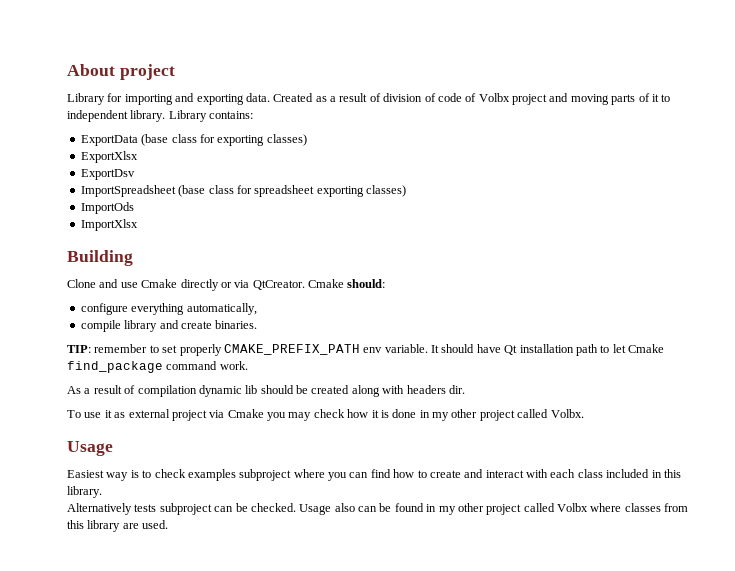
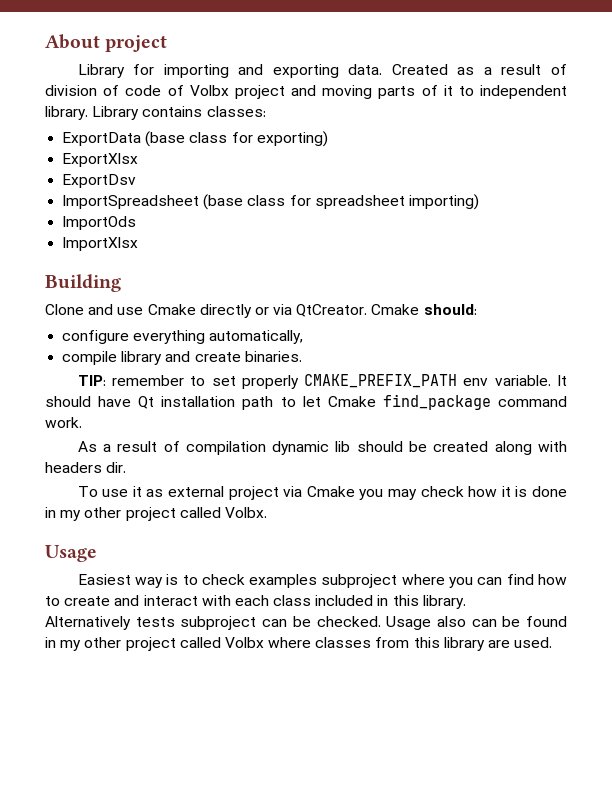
[209,111,254,119] contains: -> [142,106,266,117] contains classes:
[217,134,307,146] exporting classes) -> [256,131,328,147] exporting)
[316,185,406,197] exporting classes) -> [408,194,479,210] importing)

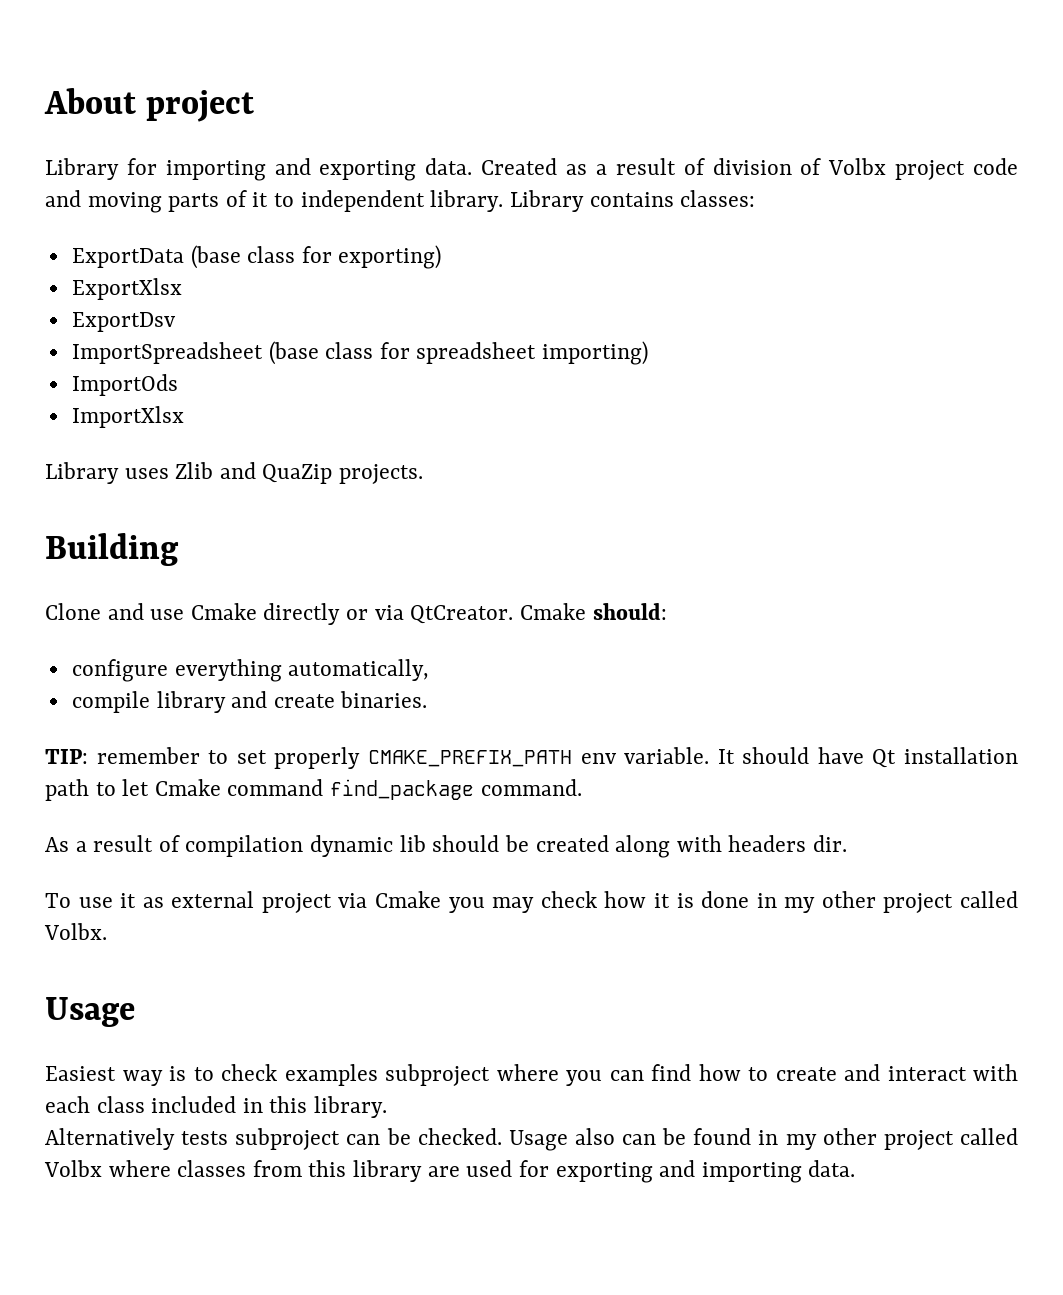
[125,85,184,96] code of -> (822, 166) none
(285, 92) none -> [973,158,1019,175] code
(139, 244) none -> [45,462,424,484] // Library uses Zlib and QuaZip projects.
[382,394,567,410] [45,417,82,428] find_package command work. -> [227,779,582,800] command find_package command.
[514,637,553,648] used. -> [466,1160,856,1183] used for exporting and importing data.

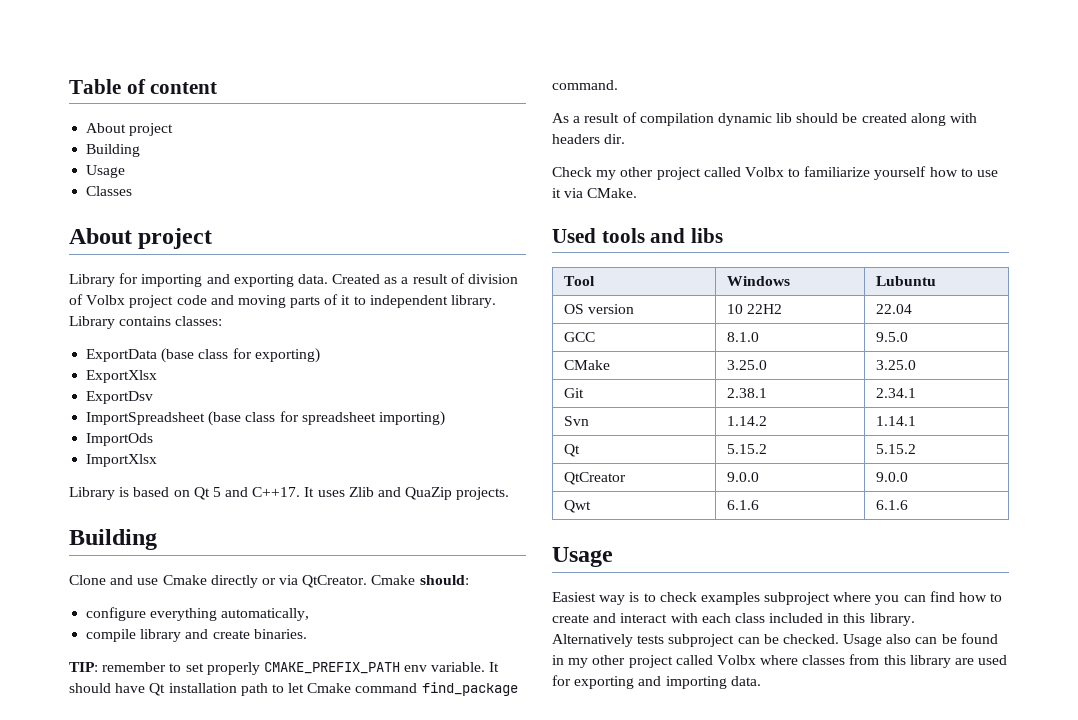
(44, 101) none -> [69,79,218,94] [86,123,174,136] [86,144,141,157] [86,165,126,178] [86,186,133,196] Table of content // About project // Building // Usage // Classes //
(119, 473) none -> [119,487,315,500] is based on Qt 5 and C++17. It
[45,891,1018,913] [44,923,107,940] To use it as external project via Cmake you may check how it is done in my other project called Volbx. -> [552,166,999,180] [552,188,638,198] [552,228,724,243] [564,276,596,286] [727,276,791,286] [876,276,937,286] [564,304,635,314] [727,304,783,314] [876,304,913,314] [564,332,596,342] [727,332,760,342] [876,332,909,342] [564,360,611,370] [727,360,768,370] [876,360,917,370] [564,388,585,398] [727,388,768,398] [876,388,917,398] [564,416,590,426] [727,416,768,426] [876,416,917,426] [564,444,581,457] [727,444,768,454] [876,444,917,454] [564,472,627,485] [727,472,760,482] [876,472,909,482] [564,500,592,513] [727,500,760,510] [876,500,909,510] Check my other project called Volbx to familiarize yourself how to use it via CMake. // Used tools and libs // Tool | Windows | Lubuntu // OS version | 10 22H2 | 22.04 // GCC | 8.1.0 | 9.5.0 // CMake | 3.25.0 | 3.25.0 // Git | 2.38.1 | 2.34.1 // Svn | 1.14.2 | 1.14.1 // Qt | 5.15.2 | 5.15.2 // QtCreator | 9.0.0 | 9.0.0 // Qwt | 6.1.6 | 6.1.6

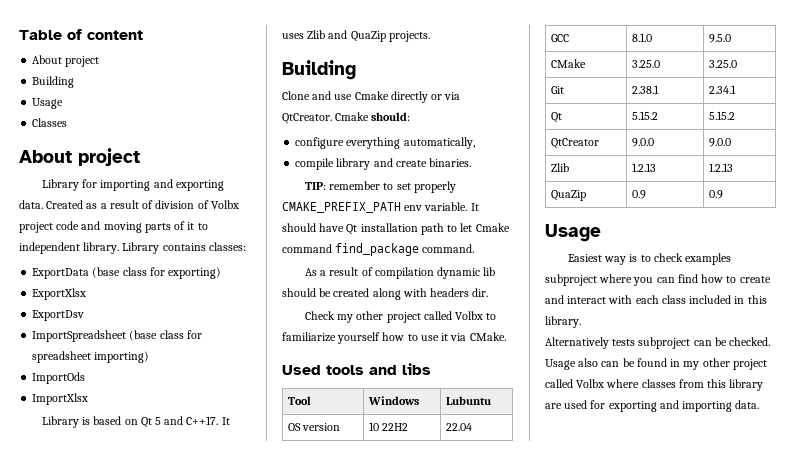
[564,416,590,426] [727,416,768,426] [876,416,917,426] // Svn | 1.14.2 | 1.14.1 -> (737, 89) none
[564,500,592,513] [727,500,760,510] [876,500,909,510] Qwt | 6.1.6 | 6.1.6 -> [551,163,570,172] [632,163,657,172] [709,163,734,172] [551,190,587,201] [632,190,647,199] [709,190,724,199] Zlib | 1.2.13 | 1.2.13 // QuaZip | 0.9 | 0.9

